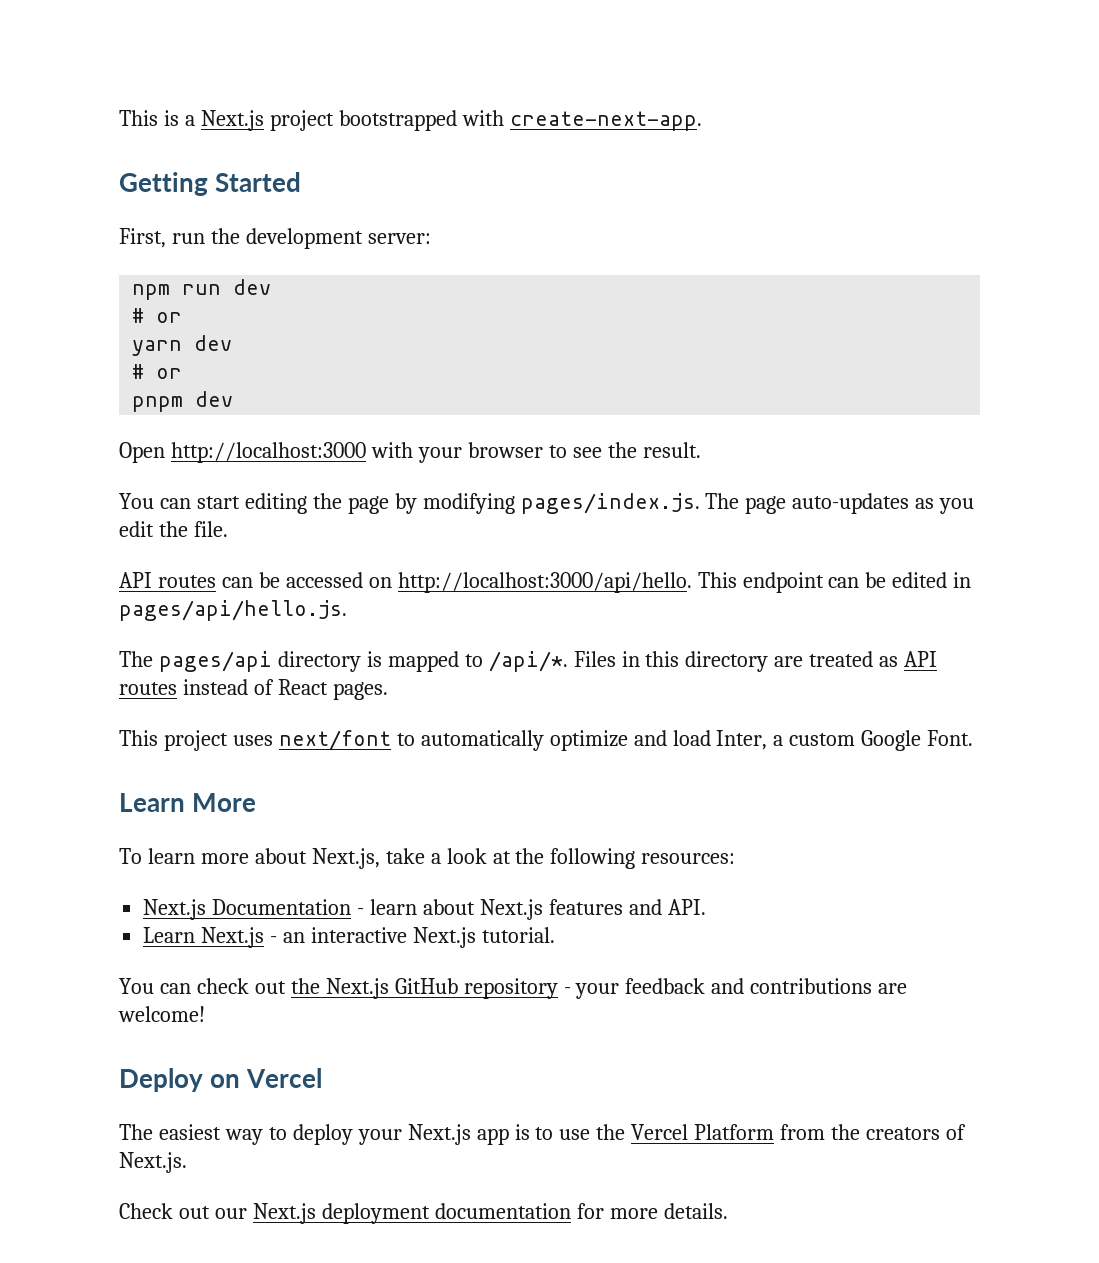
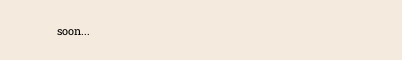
[119,110,702,131] [119,172,302,196] [119,228,431,249] [132,279,272,300] [132,308,183,323] [132,335,233,356] [132,364,183,379] [132,391,234,412] [119,442,701,463] [119,493,975,514] [119,521,228,537] [119,572,972,593] [119,600,347,621] [119,651,938,672] [119,679,388,700] [119,730,974,751] [119,793,257,812] [119,848,736,869] [143,899,706,920] [143,927,555,948] [119,978,908,999] [118,1006,205,1022] [119,1068,323,1092] [119,1124,966,1145] [119,1152,187,1173] [119,1203,728,1224] This is a Next.js project bootstrapped with create-next-app. // Getting Started // First, run the development server: // npm run dev // # or // yarn dev // # or // pnpm dev // Open http://localhost:3000 with your browser to see the result. // You can start editing the page by modifying pages/index.js. The page auto-updates as you edit the file. // API routes can be accessed on http://localhost:3000/api/hello. This endpoint can be edited in pages/api/hello.js. // The pages/api directory is mapped to /api/*. Files in this directory are treated as API routes instead of React pages. // This project uses next/font to automatically optimize and load Inter, a custom Google Font. // Learn More // To learn more about Next.js, take a look at the following resources: // Next.js Documentation - learn about Next.js features and API. // Learn Next.js - an interactive Next.js tutorial. // You can check out the Next.js GitHub repository - your feedback and contributions are welcome! // Deploy on Vercel // The easiest way to deploy your Next.js app is to use the Vercel Platform from the creators of Next.js. // Check out our Next.js deployment documentation for more details. -> [57,29,90,36] soon...

